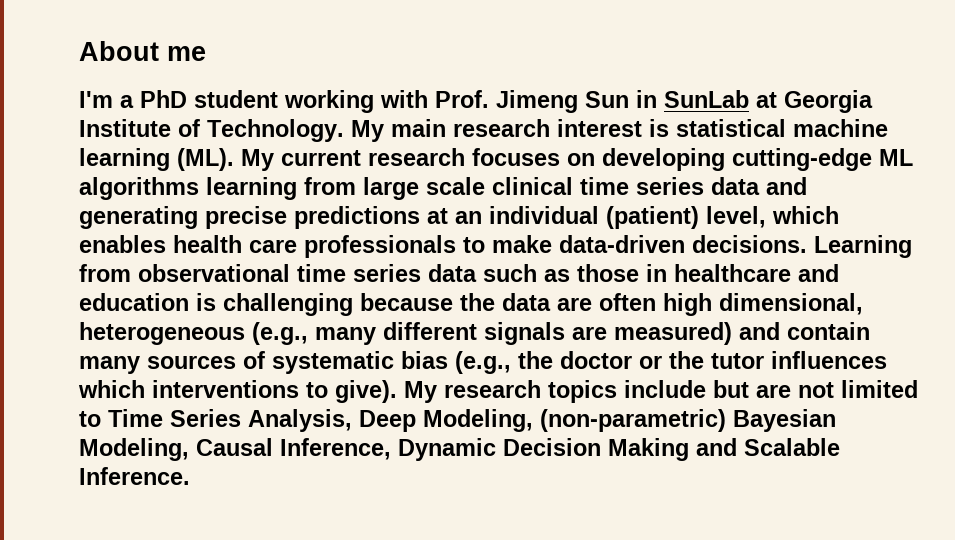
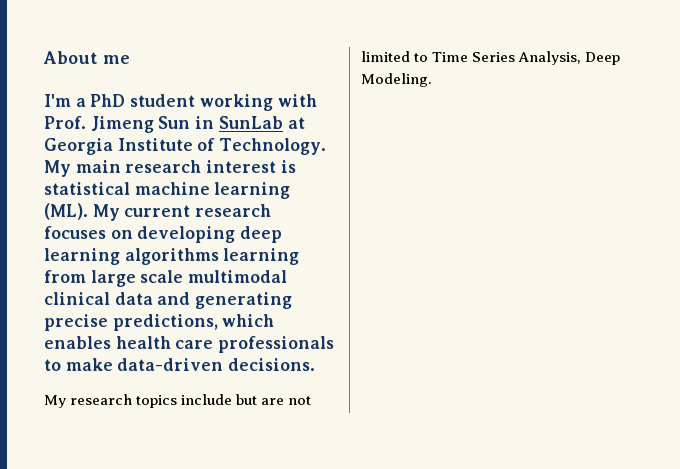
[732,148,913,171] cutting-edge ML -> [240,226,283,243] [44,248,120,265] deep learning
[492,177,704,195] clinical time series -> [188,270,288,283] [44,292,110,305] multimodal clinical
[294,206,766,229] predictions at an individual (patient) level, -> [112,314,218,331] predictions,
[814,235,912,258] [79,264,839,282] [79,293,863,316] [79,322,870,345] [79,351,887,374] [78,380,397,403] Learning from observational time series data such as those in healthcare and education is challenging because the data are often high dimensional, heterogeneous (e.g., many different signals are measured) and contain many sources of systematic bias (e.g., the doctor or the tutor influences which interventions to give). -> (316, 364) //
[423,409,836,432] [79,438,840,461] [79,467,190,485] Modeling, (non-parametric) Bayesian Modeling, Causal Inference, Dynamic Decision Making and Scalable Inference. -> [361,73,432,87] Modeling.

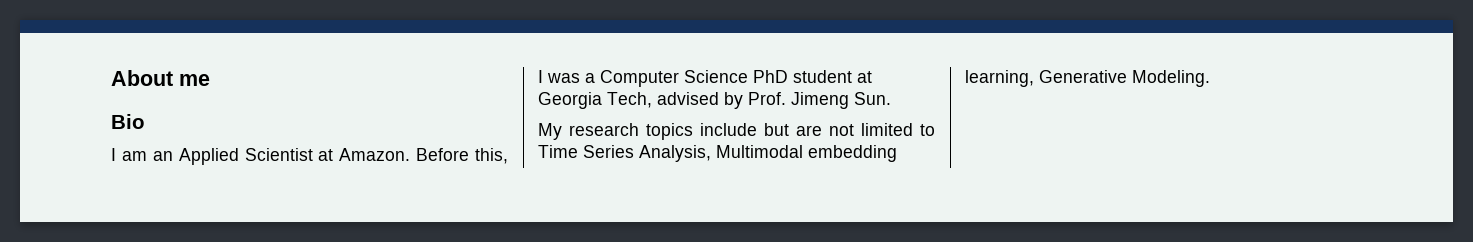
[44,94,317,111] [44,116,305,133] [44,138,327,155] [44,160,296,177] [44,182,291,199] [44,203,272,221] [44,226,283,243] [44,248,300,265] [44,270,288,287] [44,292,293,309] [44,314,275,331] [44,336,335,353] [44,358,316,371] I'm a PhD student working with Prof. Jimeng Sun in SunLab at Georgia Institute of Technology. My main research interest is statistical machine learning (ML). My current research focuses on developing deep learning algorithms learning from large scale multimodal clinical data and generating precise predictions, which enables health care professionals to make data-driven decisions. -> [111,114,145,129] [111,148,508,165] [538,70,872,87] [538,92,891,109] Bio // I am an Applied Scientist at Amazon. Before this, I was a Computer Science PhD student at Georgia Tech, advised by Prof. Jimeng Sun.
[585,52,621,65] Deep -> [716,145,897,162] [965,70,1127,87] Multimodal embedding learning, Generative

